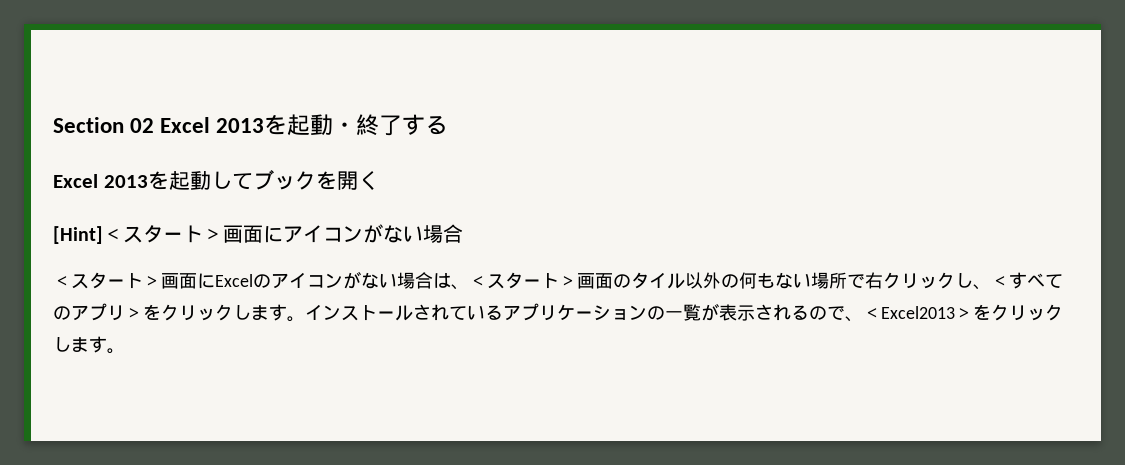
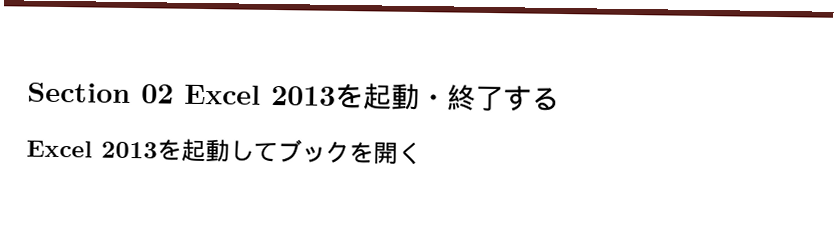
[53,224,463,244] [53,271,1063,290] [53,303,1063,322] [53,336,125,354] // [Hint]＜スタート＞画面にアイコンがない場合 // ＜スタート＞画面にExcelのアイコンがない場合は、＜スタート＞画面のタイル以外の何もない場所で右クリックし、＜すべてのアプリ＞をクリックします。インストールされているアプリケーションの一覧が表示されるので、＜Excel2013＞をクリックします。 -> (422, 153) none

